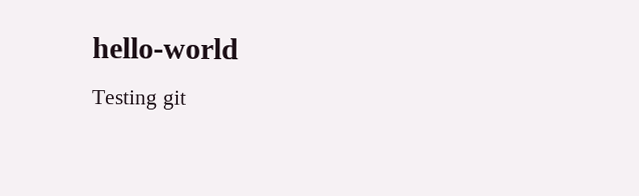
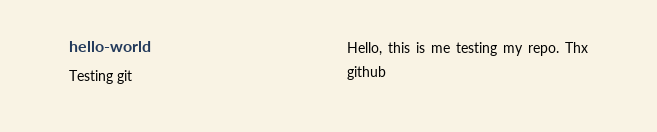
(187, 100) none -> [347,42,588,56] [347,66,386,80] // Hello, this is me testing my repo. Thx github

